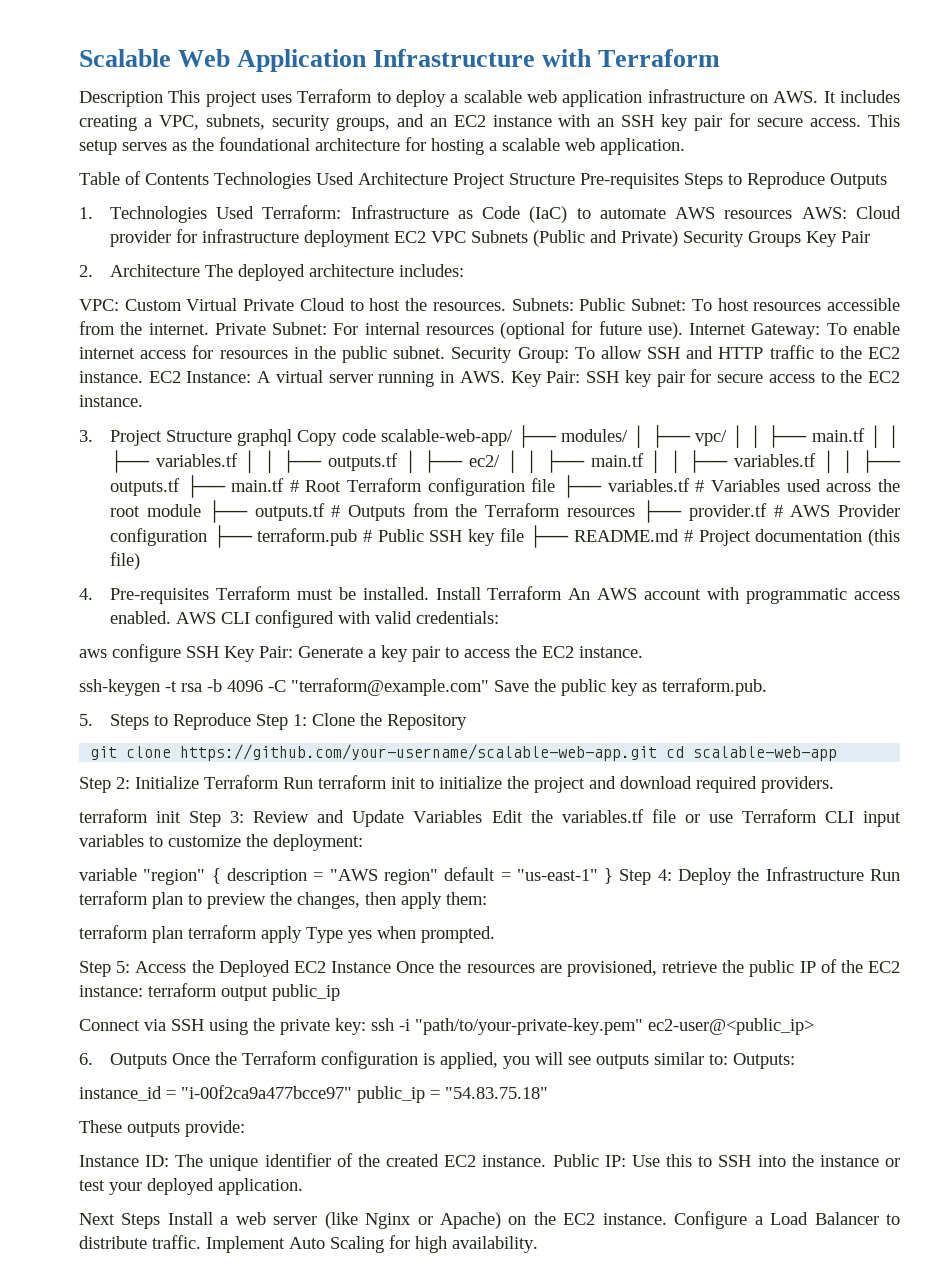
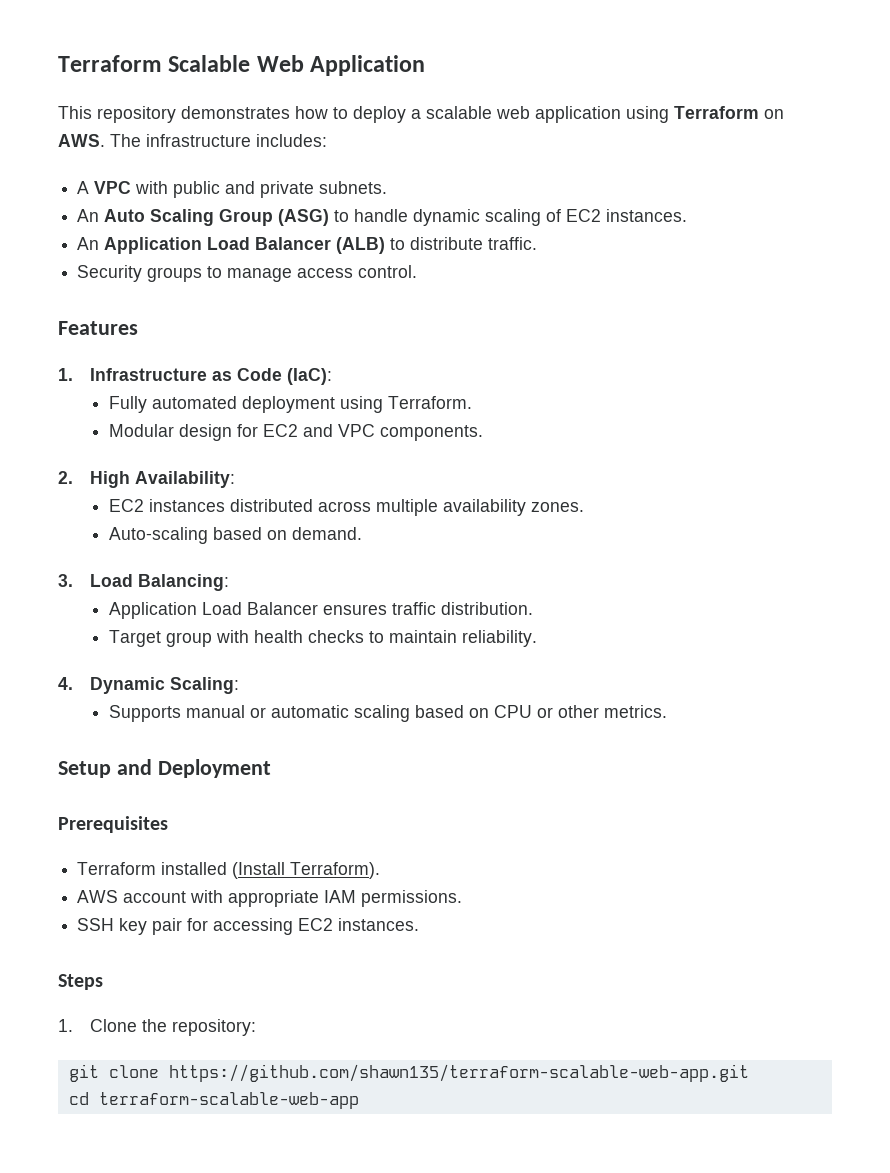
(79, 58) none -> [58,55,162,72] Terraform
[373,49,721,67] [79,89,373,107] Infrastructure with Terraform // Description This project uses Terraform -> [58,106,328,123] // This repository demonstrates how
[647,89,901,103] [79,113,901,131] [79,137,685,155] [79,171,887,189] [79,205,901,223] [109,229,870,247] [79,264,464,281] [79,298,901,311] [79,321,900,339] [79,345,900,363] [79,369,900,387] [79,395,143,407] [79,425,900,448] [109,450,902,473] [109,475,900,498] [109,500,900,523] [109,525,901,548] [109,552,140,570] [79,586,901,604] [109,610,499,628] [79,644,643,662] [79,678,767,696] [79,713,307,730] infrastructure on AWS. It includes creating a VPC, subnets, security groups, and an EC2 instance with an SSH key pair for secure access. This setup serves as the foundational architecture for hosting a scalable web application. // Table of Contents Technologies Used Architecture Project Structure Pre-requisites Steps to Reproduce Outputs // 1. Technologies Used Terraform: Infrastructure as Code (IaC) to automate AWS resources AWS: Cloud provider for infrastructure deployment EC2 VPC Subnets (Public and Private) Security Groups Key Pair // 2. Architecture The deployed architecture includes: // VPC: Custom Virtual Private Cloud to host the resources. Subnets: Public Subnet: To host resources accessible from the internet. Private Subnet: For internal resources (optional for future use). Internet Gateway: To enable internet access for resources in the public subnet. Security Group: To allow SSH and HTTP traffic to the EC2 instance. EC2 Instance: A virtual server running in AWS. Key Pair: SSH key pair for secure access to the EC2 instance. // 3. Project Structure graphql Copy code scalable-web-app/ ├── modules/ │ ├── vpc/ │ │ ├── main.tf │ │ ├── variables.tf │ │ ├── outputs.tf │ ├── ec2/ │ │ ├── main.tf │ │ ├── variables.tf │ │ ├── outputs.tf ├── main.tf # Root Terraform configuration file ├── variables.tf # Variables used across the root module ├── outputs.tf # Outputs from the Terraform resources ├── provider.tf # AWS Provider configuration ├── terraform.pub # Public SSH key file ├── README.md # Project documentation (this file) // 4. Pre-requisites Terraform must be installed. Install Terraform An AWS account with programmatic access enabled. AWS CLI configured with valid credentials: // aws configure SSH Key Pair: Generate a key pair to access the EC2 instance. // ssh-keygen -t rsa -b 4096 -C "terraform@example.com" Save the public key as terraform.pub. // 5. Steps to Reproduce Step 1: -> [626,106,784,123] [58,134,327,147] [77,181,388,198] [77,209,688,226] [77,237,538,254] [77,265,418,282] [58,321,138,335] [58,368,332,385] [108,396,472,413] [108,424,483,441] [58,471,235,488] [108,499,584,516] [108,527,362,544] [58,574,229,591] [108,602,533,619] [108,630,537,647] [58,677,239,694] [108,705,667,722] [58,759,271,778] [58,816,168,833] [77,862,381,879] [77,890,463,907] [77,918,420,935] [58,974,103,990] [58,1019,73,1032] using Terraform on AWS. The infrastructure includes: // A VPC with public and private subnets. // An Auto Scaling Group (ASG) to handle dynamic scaling of EC2 instances. // An Application Load Balancer (ALB) to distribute traffic. // Security groups to manage access control. // Features // 1. Infrastructure as Code (IaC): // Fully automated deployment using Terraform. // Modular design for EC2 and VPC components. // 2. High Availability: // EC2 instances distributed across multiple availability zones. // Auto-scaling based on demand. // 3. Load Balancing: // Application Load Balancer ensures traffic distribution. // Target group with health checks to maintain reliability. // 4. Dynamic Scaling: // Supports manual or automatic scaling based on CPU or other metrics. // Setup and Deployment // Prerequisites // Terraform installed (Install Terraform). // AWS account with appropriate IAM permissions. // SSH key pair for accessing EC2 instances. // Steps // 1.
[386,714,467,730] Repository -> [171,1019,256,1036] repository:
[180,744,838,761] [79,775,834,793] [79,809,901,827] [79,834,363,851] [79,867,900,885] [79,891,487,909] [79,925,495,943] [79,959,900,977] [79,983,340,1001] [79,1018,814,1035] [79,1051,795,1069] [79,1085,548,1103] [79,1120,245,1137] [79,1153,900,1171] [79,1178,303,1195] [79,1211,901,1229] [79,1235,538,1253] https://github.com/your-username/scalable-web-app.git cd scalable-web-app // Step 2: Initialize Terraform Run terraform init to initialize the project and download required providers. // terraform init Step 3: Review and Update Variables Edit the variables.tf file or use Terraform CLI input variables to customize the deployment: // variable "region" { description = "AWS region" default = "us-east-1" } Step 4: Deploy the Infrastructure Run terraform plan to preview the changes, then apply them: // terraform plan terraform apply Type yes when prompted. // Step 5: Access the Deployed EC2 Instance Once the resources are provisioned, retrieve the public IP of the EC2 instance: terraform output public_ip // Connect via SSH using the private key: ssh -i "path/to/your-private-key.pem" ec2-user@<public_ip> // 6. Outputs Once the Terraform configuration is applied, you will see outputs similar to: Outputs: // instance_id = "i-00f2ca9a477bcce97" public_ip = "54.83.75.18" // These outputs provide: // Instance ID: The unique identifier of the created EC2 instance. Public IP: Use this to SSH into the instance or test your deployed application. // Next Steps Install a web server (like Nginx or Apache) on the EC2 instance. Configure a Load Balancer to distribute traffic. Implement Auto Scaling for high availability. -> [168,1064,749,1082] [68,1092,359,1109] https://github.com/shawn135/terraform-scalable-web-app.git // cd terraform-scalable-web-app

